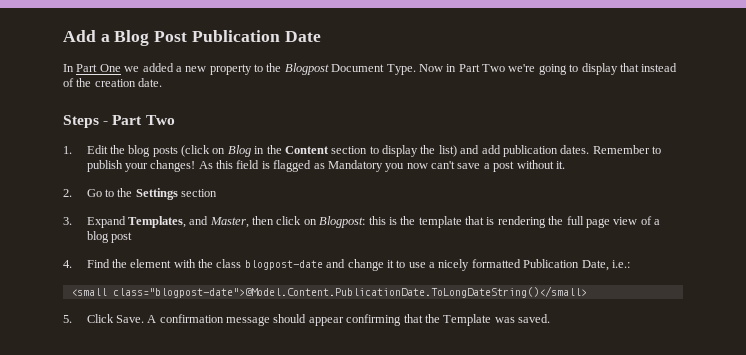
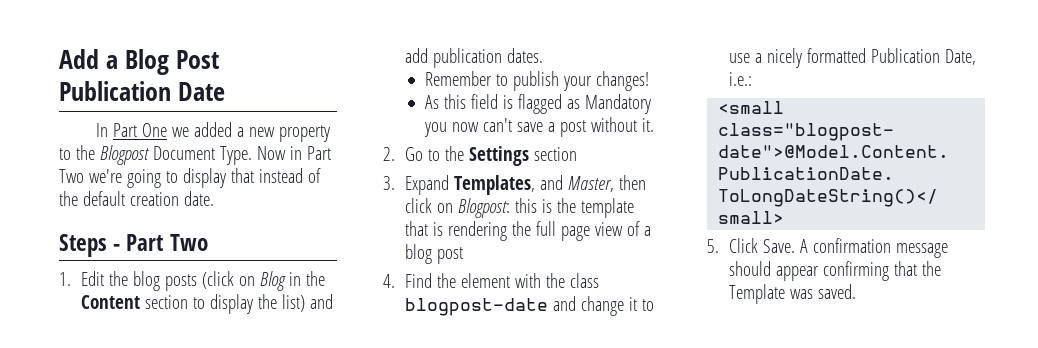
(92, 82) none -> [82,191,125,206] default
(590, 149) none -> (543, 55) //
(196, 166) none -> (650, 81) //

